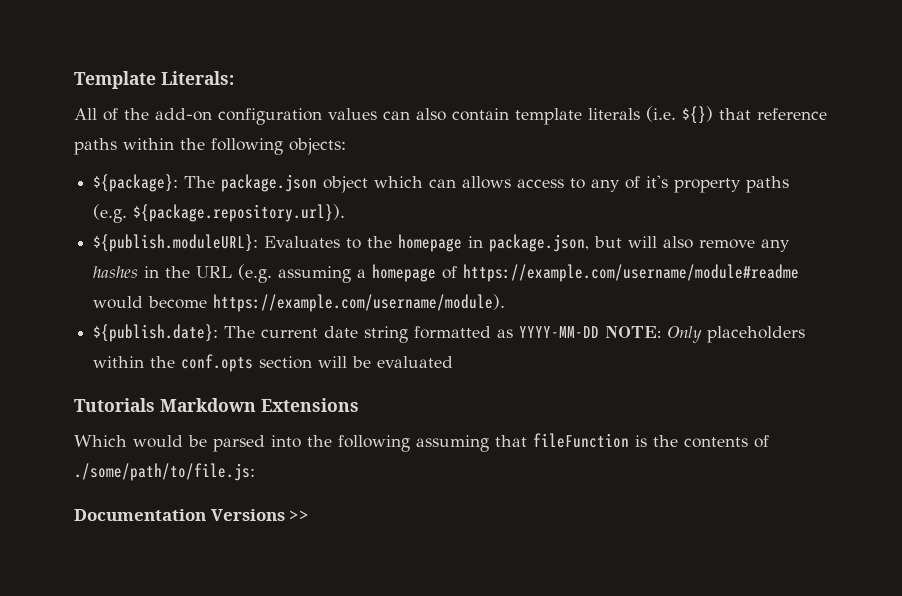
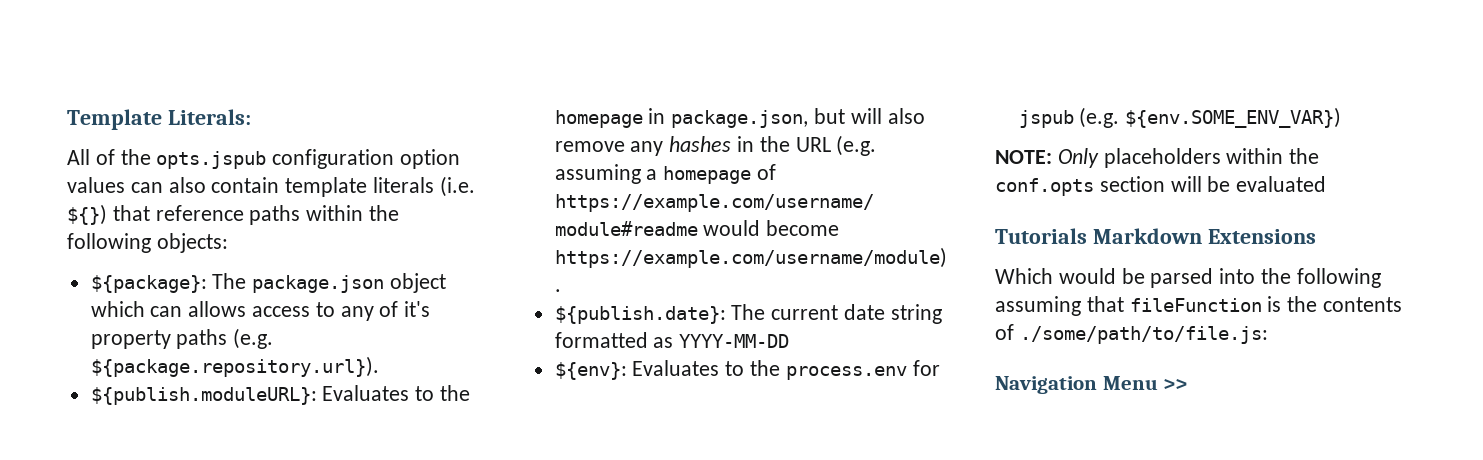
[155,108,322,125] add-on configuration -> [156,149,461,169] opts.jspub configuration option
(600, 332) none -> [554,360,940,380] [1018,107,1342,128] // ${env}: Evaluates to the process.env for jspub (e.g. ${env.SOME_ENV_VAR}) //
[74,509,285,521] Documentation Versions -> [995,376,1158,394] Navigation Menu

